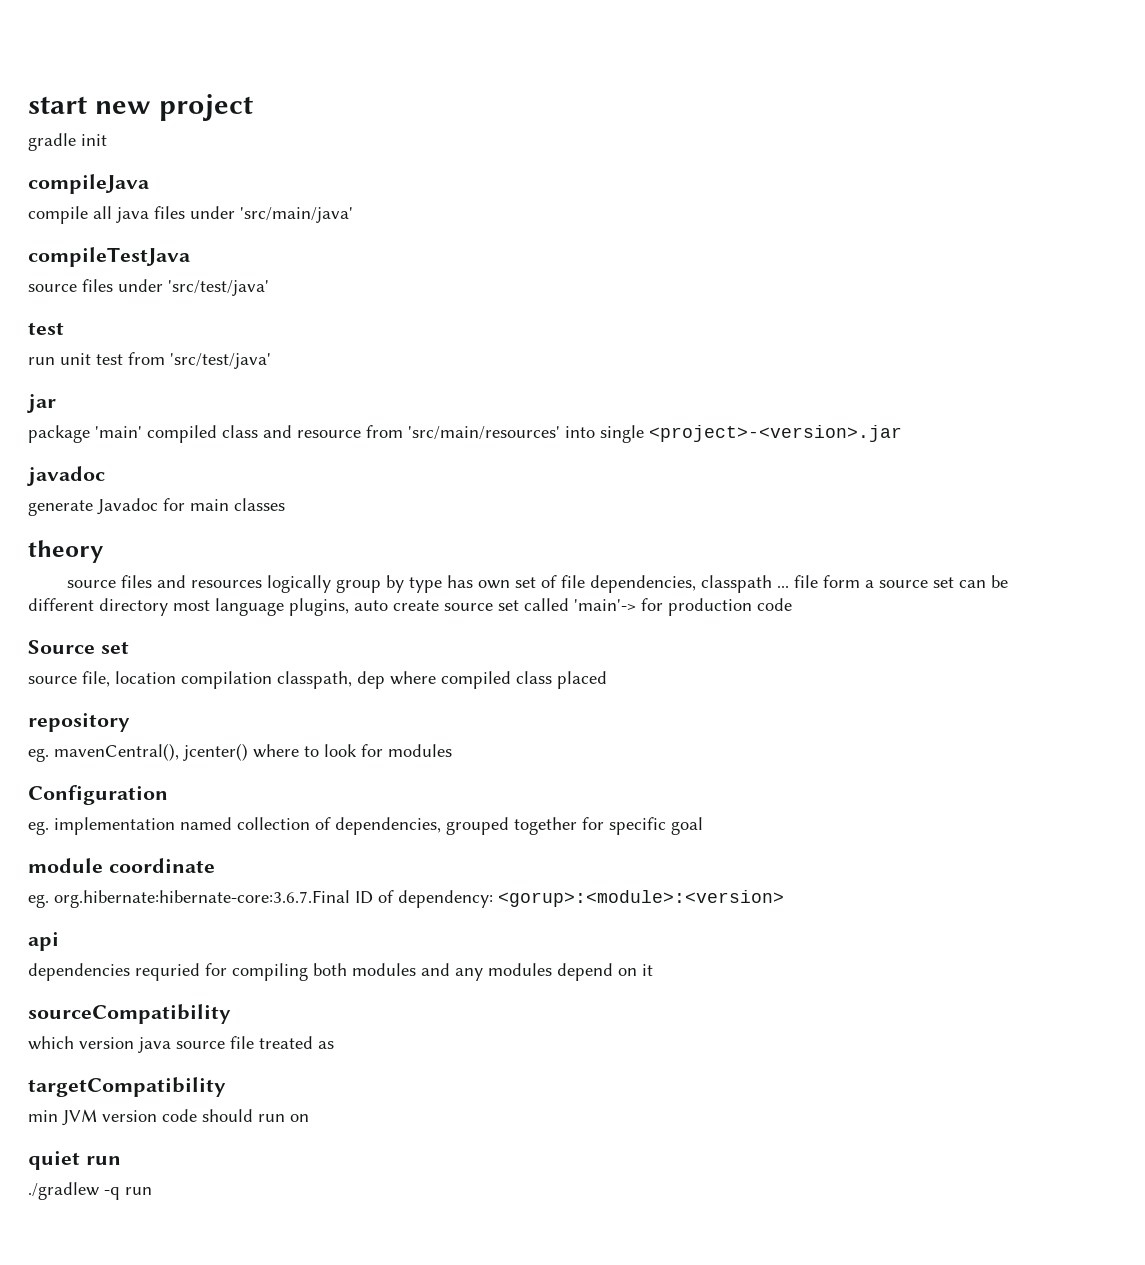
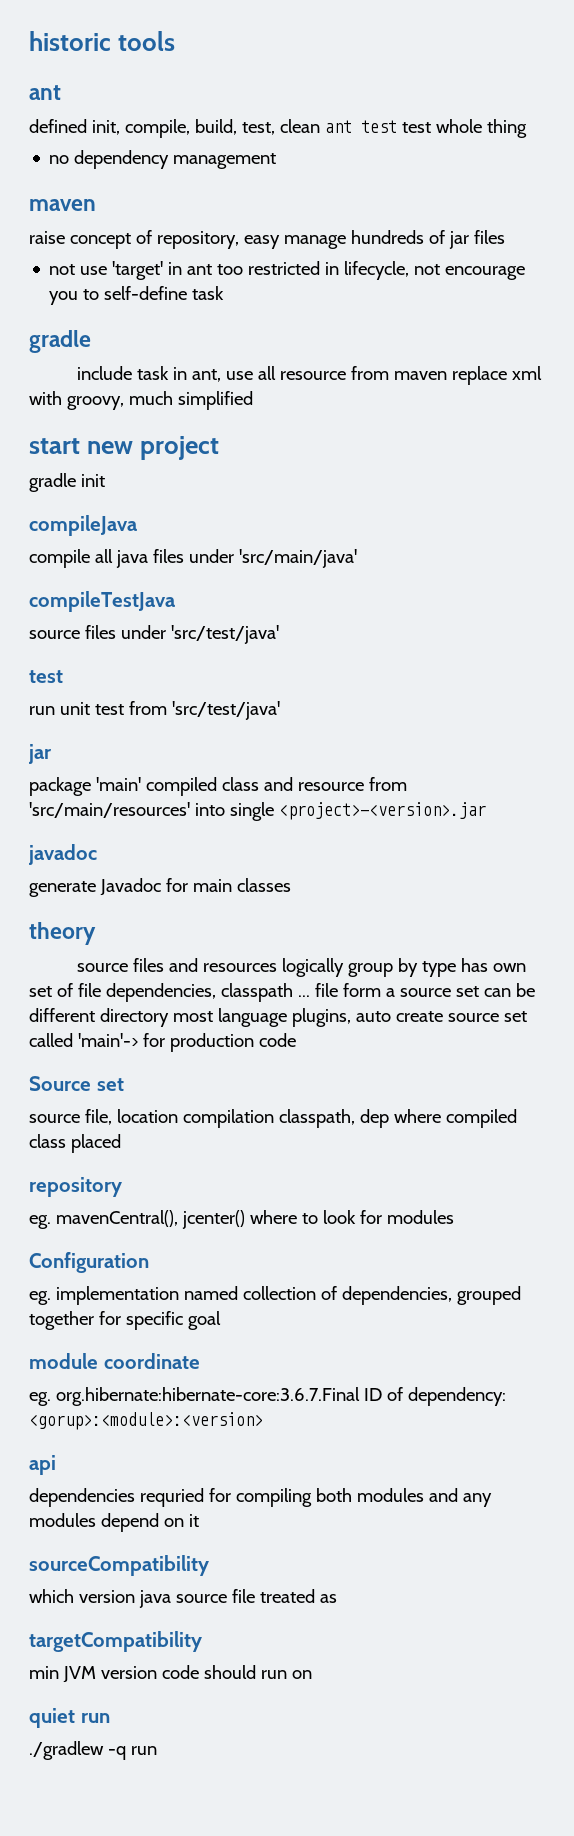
(28, 105) none -> [29,31,176,51] [29,85,61,100] [29,119,527,138] [49,150,277,169] [29,199,96,211] [29,230,505,249] [49,261,526,280] [49,286,225,305] [29,330,91,353] [77,366,543,385] [29,391,253,410] historic tools // ant // defined init, compile, build, test, clean ant test test whole thing // no dependency management // maven // raise concept of repository, easy manage hundreds of jar files // not use 'target' in ant too restricted in lifecycle, not encourage you to self-define task // gradle // include task in ant, use all resource from maven replace xml with groovy, much simplified //

